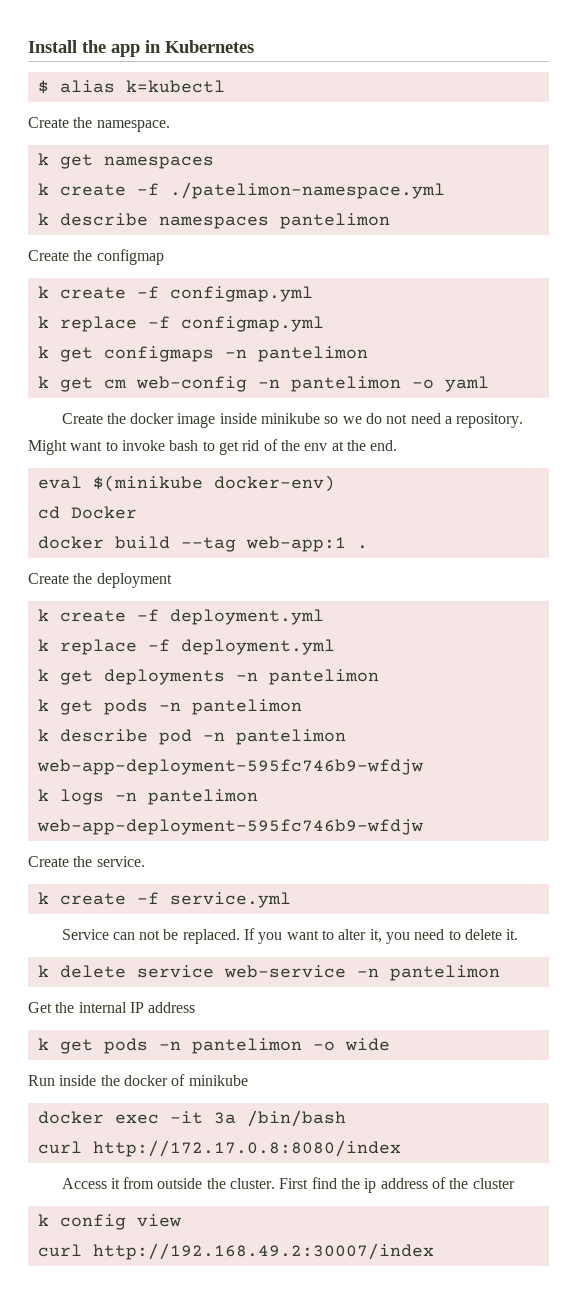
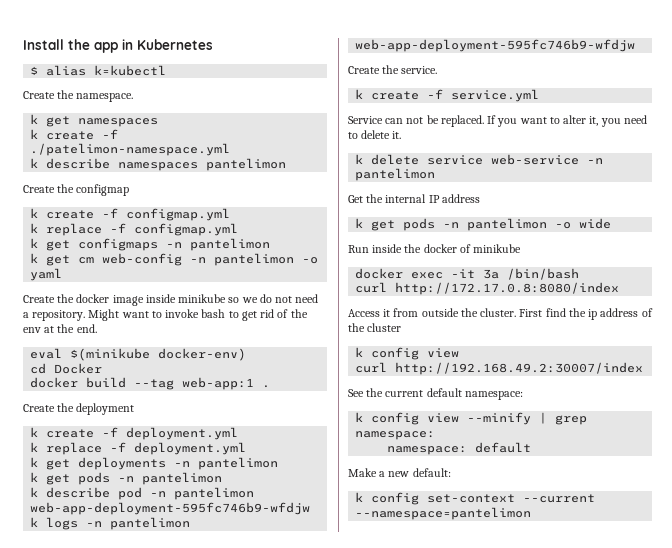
(434, 1251) none -> [348,388,523,400] [355,412,588,425] [355,431,436,440] [387,442,532,455] [348,468,451,477] [355,492,596,505] [355,507,532,520] // See the current default namespace: // k config view --minify | grep namespace: // namespace: default // Make a new default: // k config set-context --current --namespace=pantelimon

